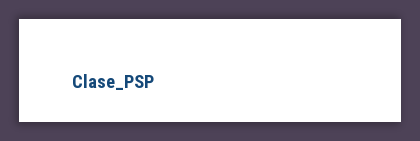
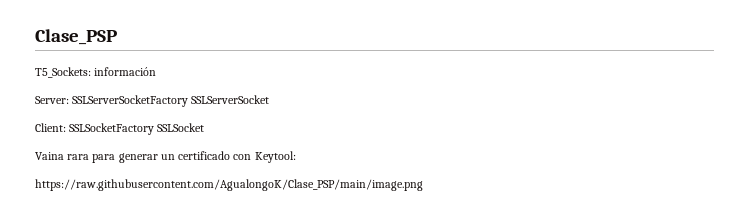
(154, 82) none -> [35,67,157,78] [35,95,270,107] [35,123,205,135] [35,151,296,163] [35,179,423,191] // T5_Sockets: información // Server: SSLServerSocketFactory SSLServerSocket // Client: SSLSocketFactory SSLSocket // Vaina rara para generar un certificado con Keytool: // https://raw.githubusercontent.com/AgualongoK/Clase_PSP/main/image.png

